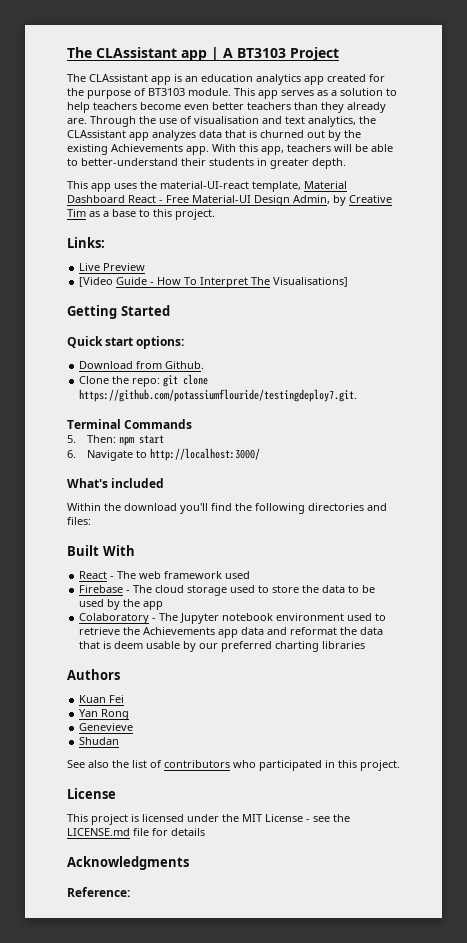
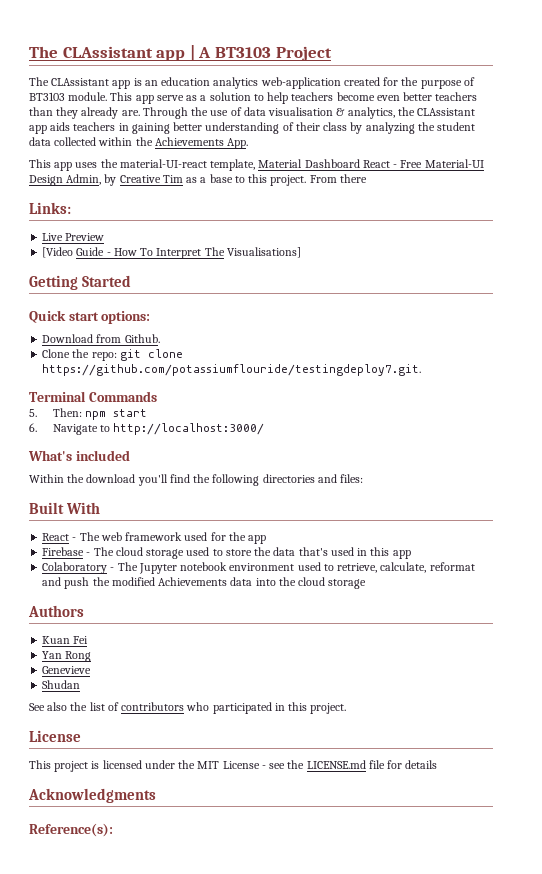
[304,76,324,85] app -> [260,77,341,89] web-application
[281,90,314,96] serves -> [156,95,184,101] serve
[194,116,305,124] visualisation and text -> [243,107,346,116] data visualisation &
[152,130,361,141] [67,144,393,155] [67,158,346,169] analyzes data that is churned out by the existing Achievements app. With this app, teachers will be able to better-understand their students in greater depth. -> [50,122,476,134] [29,137,249,149] aids teachers in gaining better understanding of their class by analyzing the student data collected within the Achievements App.
(215, 214) none -> [309,174,367,183] From there
(251, 575) none -> [210,532,267,544] for the app
[348,585,376,593] [79,599,141,610] to be used by the -> [298,547,390,556] that's used in this
[79,627,384,638] [79,641,366,652] retrieve the Achievements app data and reformat the data that is deem usable by our preferred charting libraries -> [337,562,475,573] [42,577,367,589] retrieve, calculate, reformat and push the modified Achievements data into the cloud storage
[67,887,130,897] Reference: -> [29,823,113,837] Reference(s):

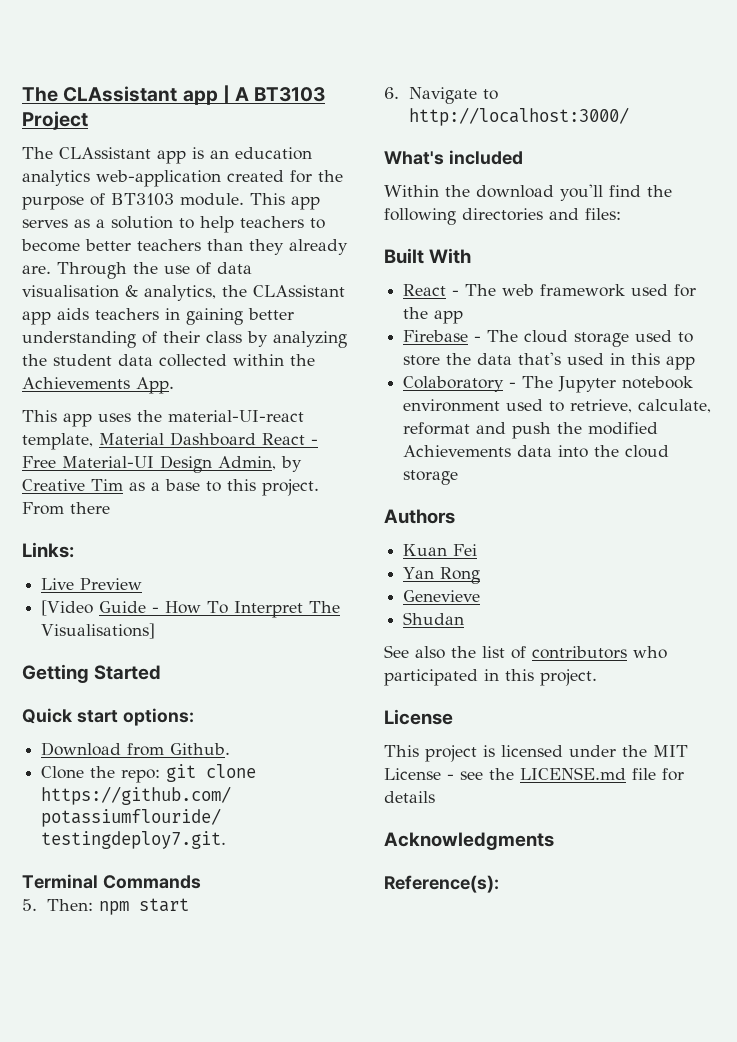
[156,95,184,101] serve -> [22,219,68,228] serves
[336,92,400,101] become even -> [310,218,325,229] [21,239,80,252] to become

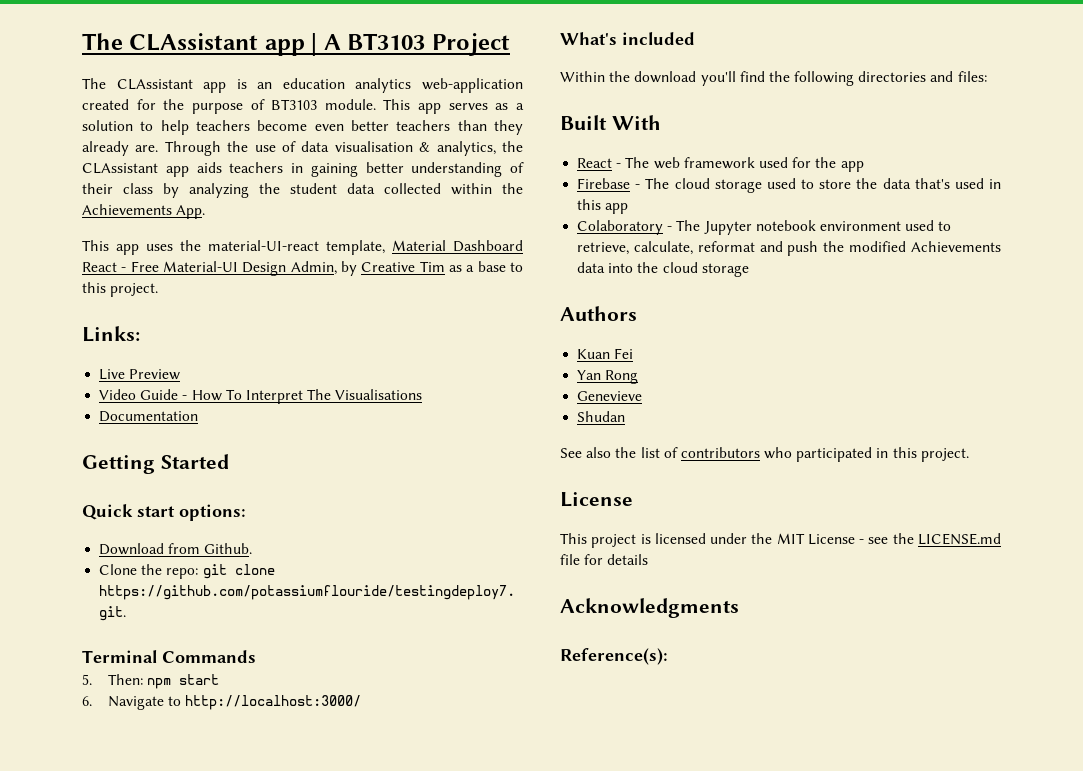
[310,218,325,229] [21,239,80,252] to become -> [257,120,344,131] become even
[22,502,110,515] From there -> (159, 290) none
[41,600,94,616] [Video -> [99,389,137,400] Video
[41,623,156,639] Visualisations] -> [335,389,423,400] [99,411,199,422] Visualisations // Documentation

